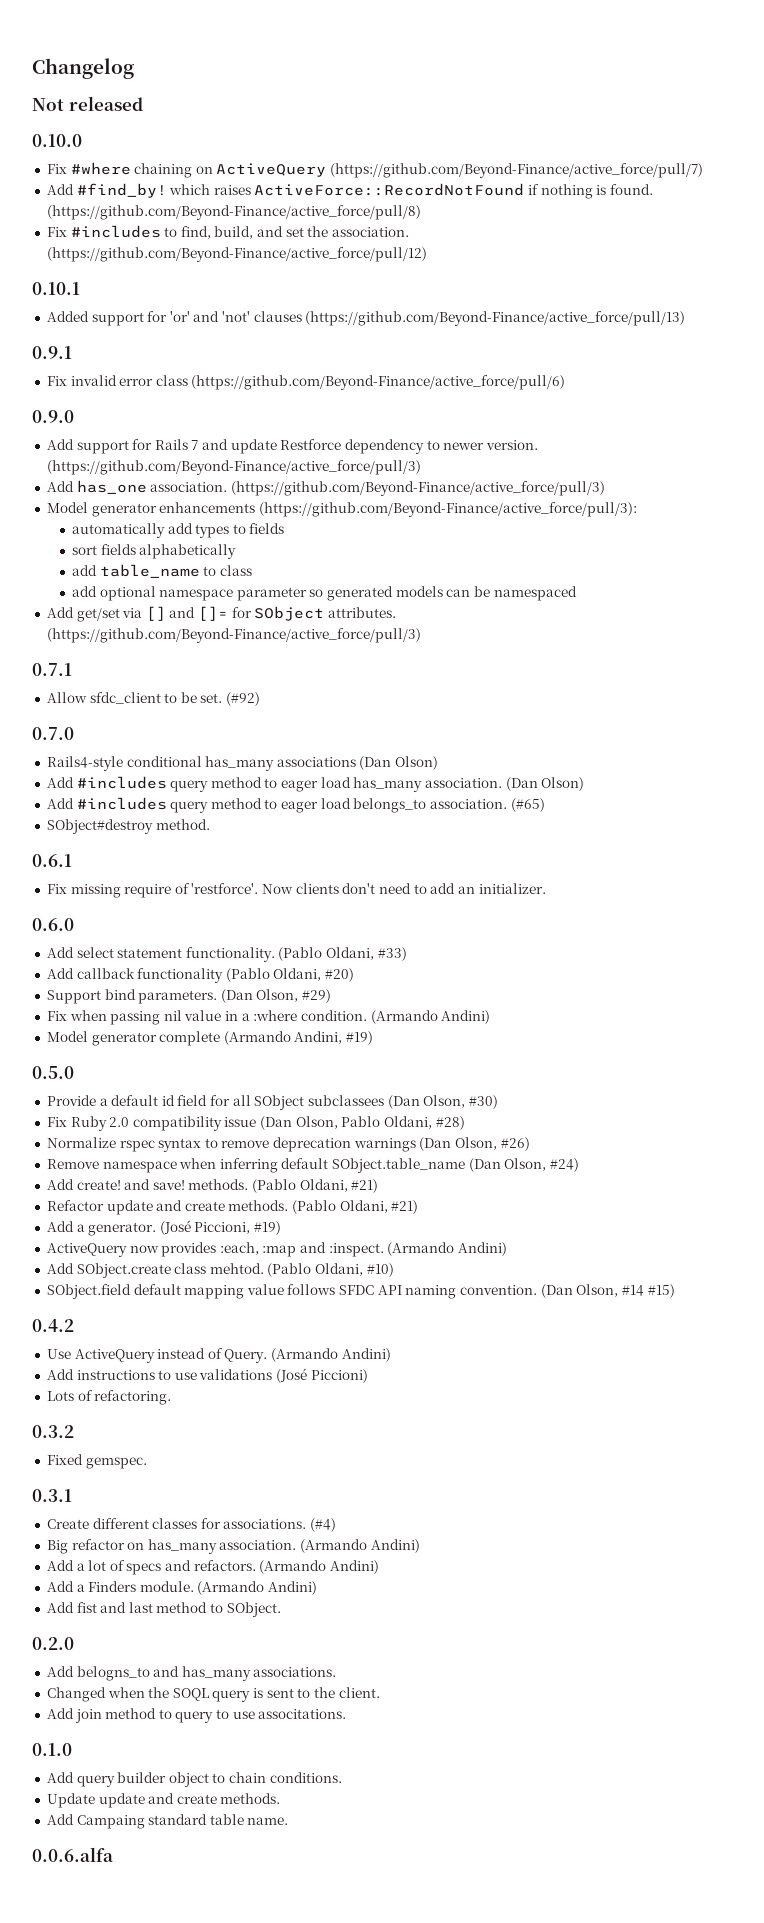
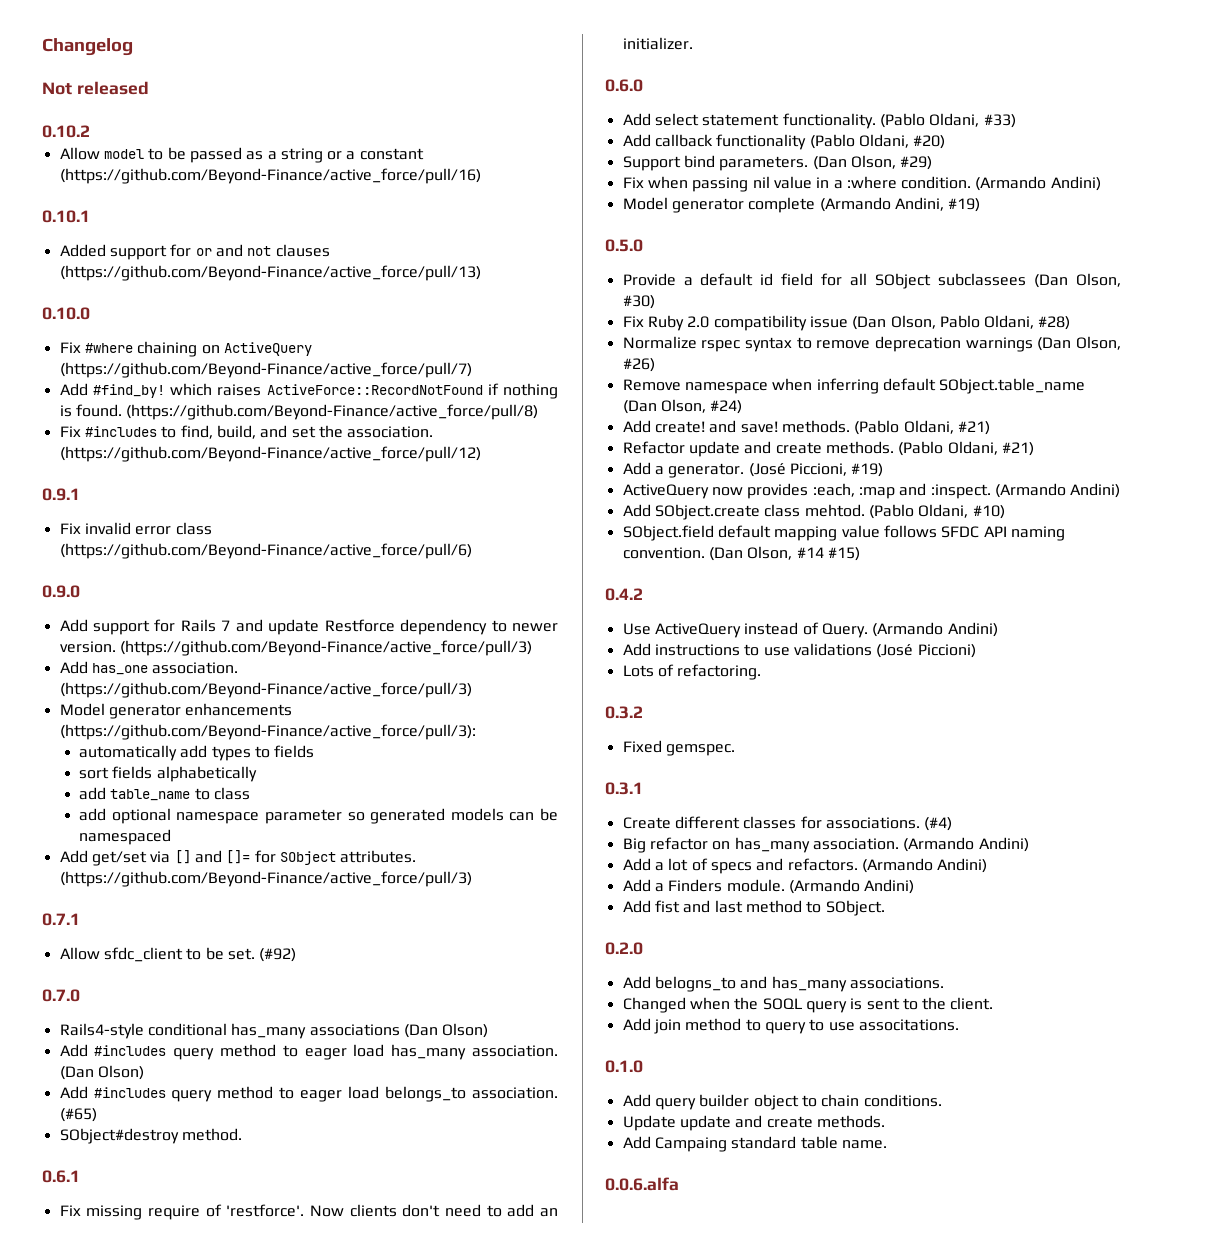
(143, 103) none -> [42,125,90,138] [59,147,424,163] [59,168,481,184] [42,210,90,223] [59,244,330,260] [59,265,481,281] // 0.10.2 // Allow model to be passed as a string or a constant (https://github.com/Beyond-Finance/active_force/pull/16) // 0.10.1 // Added support for or and not clauses (https://github.com/Beyond-Finance/active_force/pull/13)
[32,282,80,295] [46,311,686,326] // 0.10.1 // Added support for 'or' and 'not' clauses (https://github.com/Beyond-Finance/active_force/pull/13) -> (481, 454) none

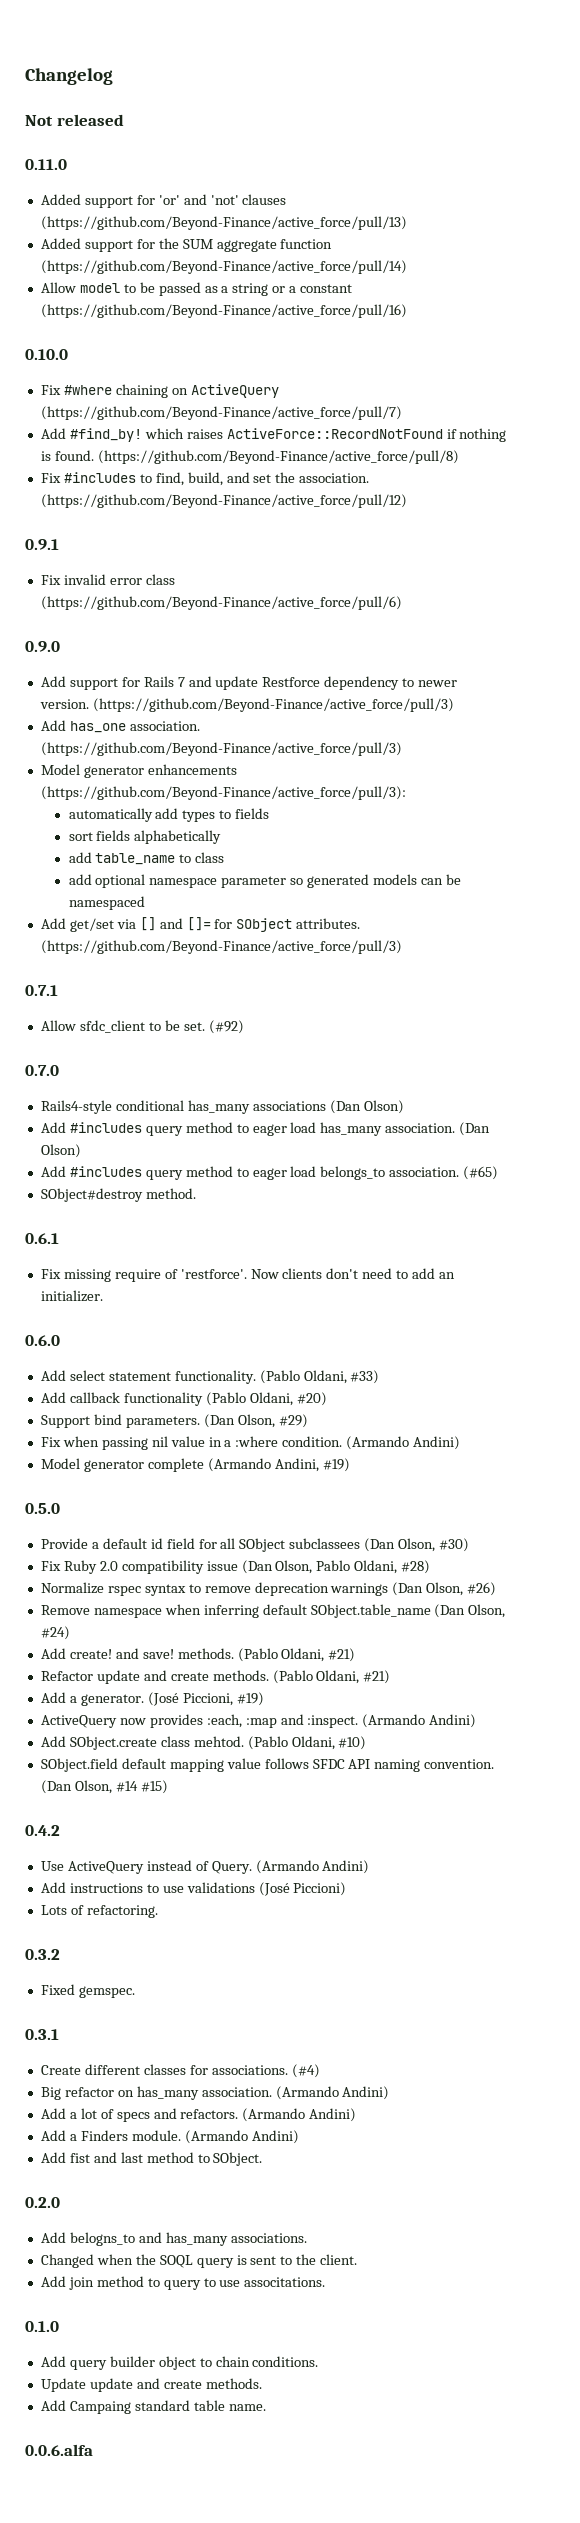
[42,125,90,138] 0.10.2 -> [25,159,67,170] [40,194,287,208] [40,216,407,230] [40,238,333,252] [40,260,407,274] 0.11.0 // Added support for 'or' and 'not' clauses (https://github.com/Beyond-Finance/active_force/pull/13) // Added support for the SUM aggregate function (https://github.com/Beyond-Finance/active_force/pull/14)
[42,210,90,223] [59,244,330,260] [59,265,481,281] // 0.10.1 // Added support for or and not clauses (https://github.com/Beyond-Finance/active_force/pull/13) -> (407, 311) none

